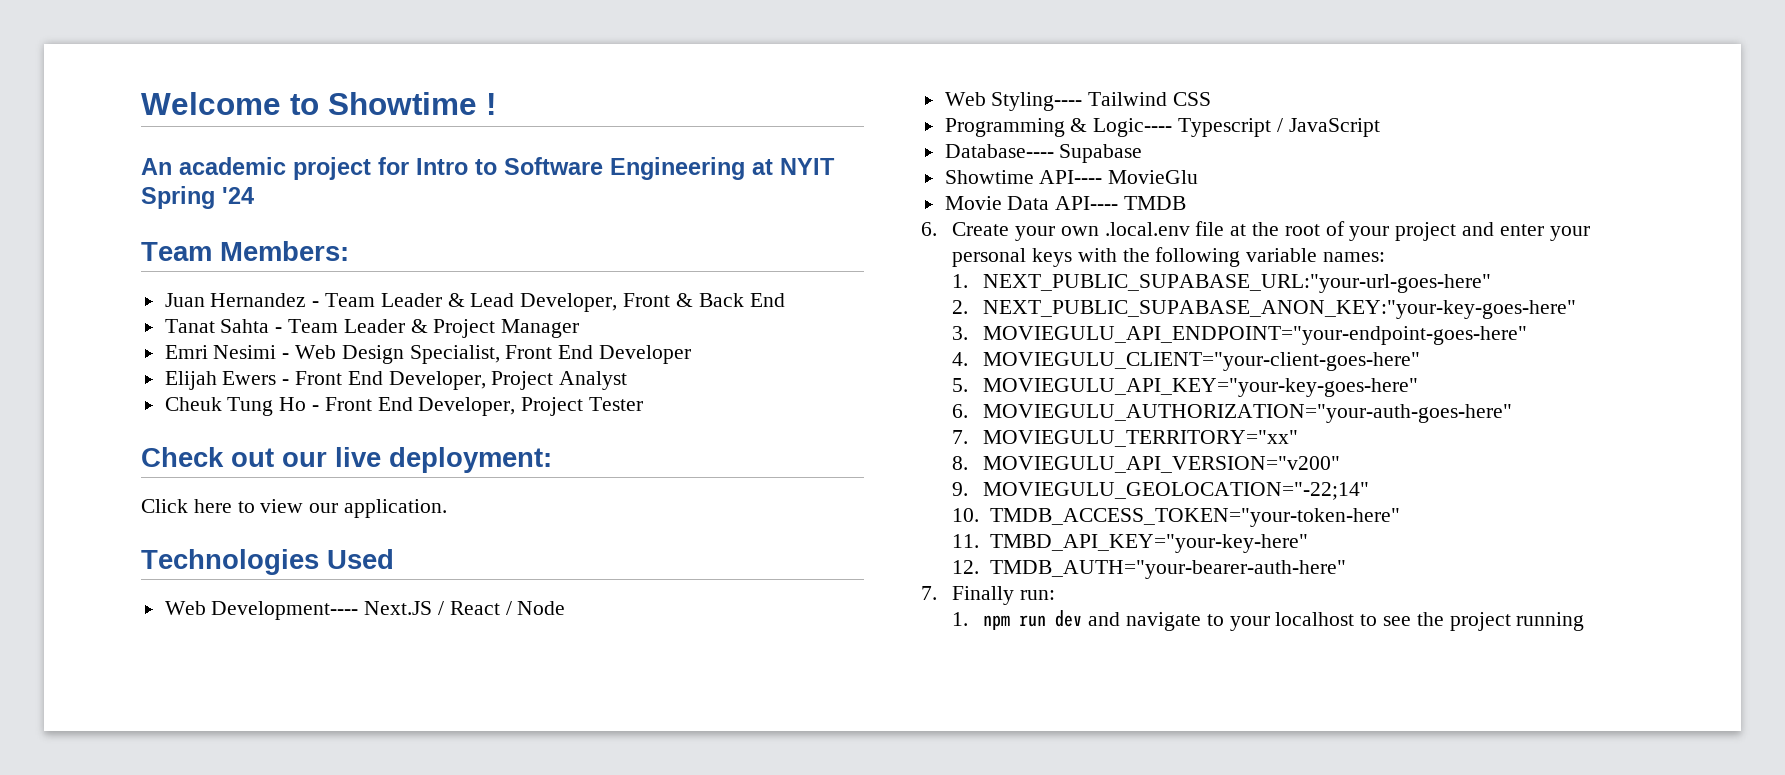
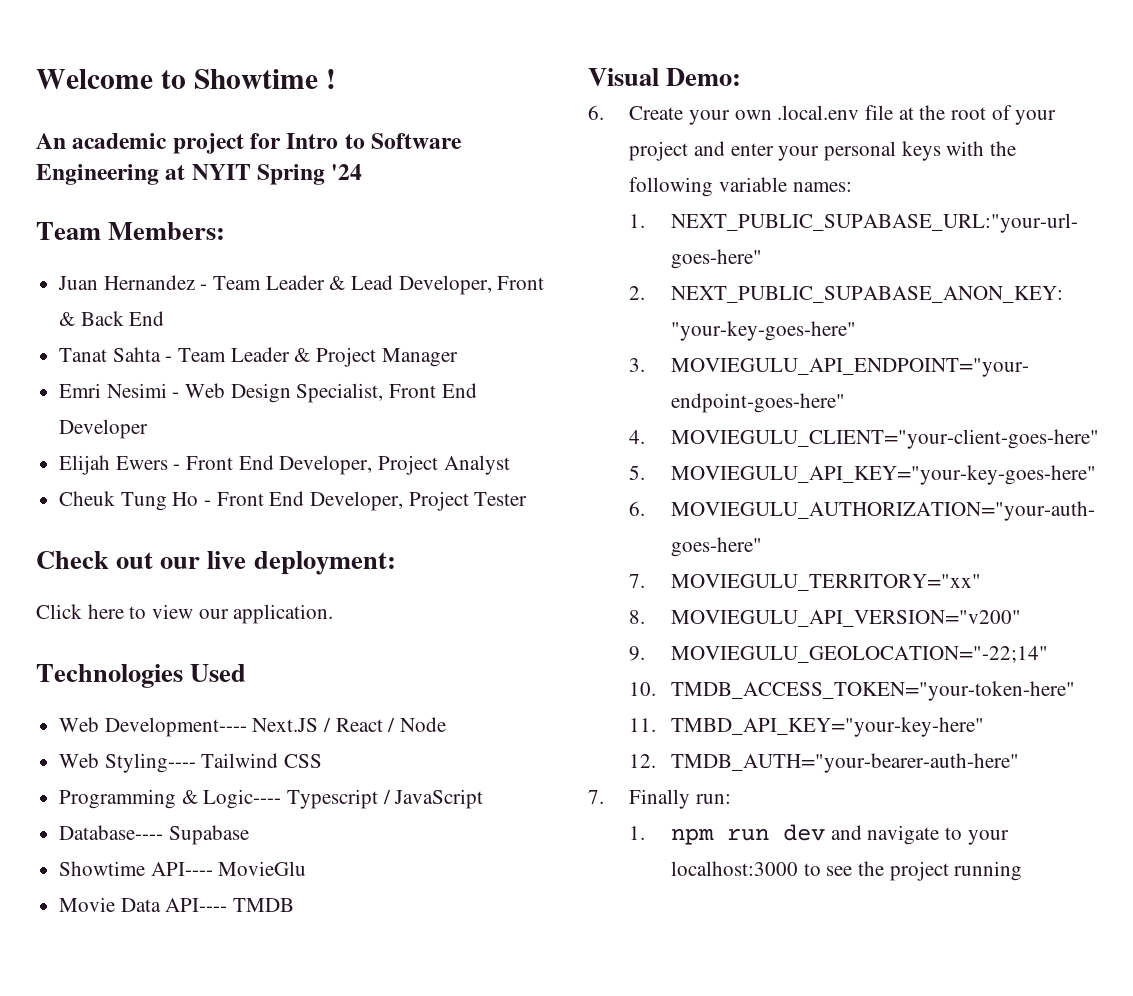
(1187, 203) none -> [588,68,742,86] // Visual Demo:
[1275,612,1355,626] localhost -> [670,861,798,876] localhost:3000

